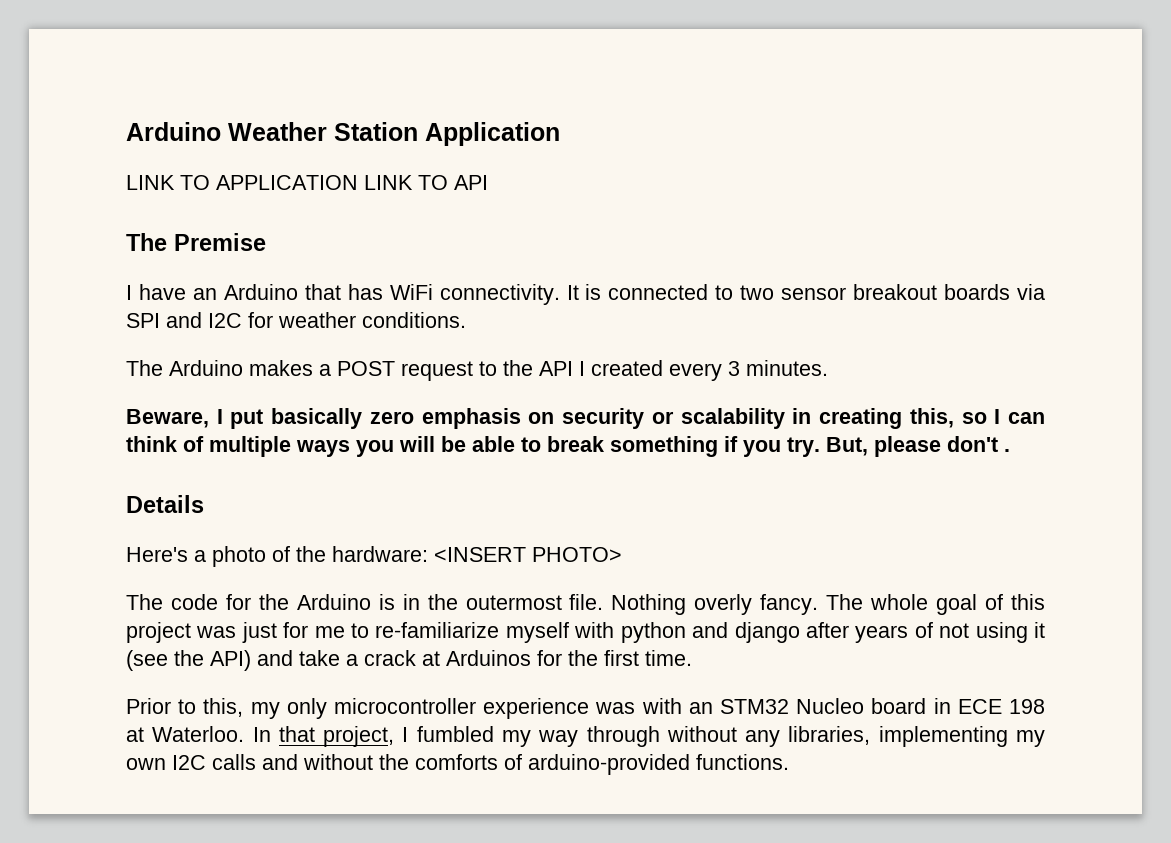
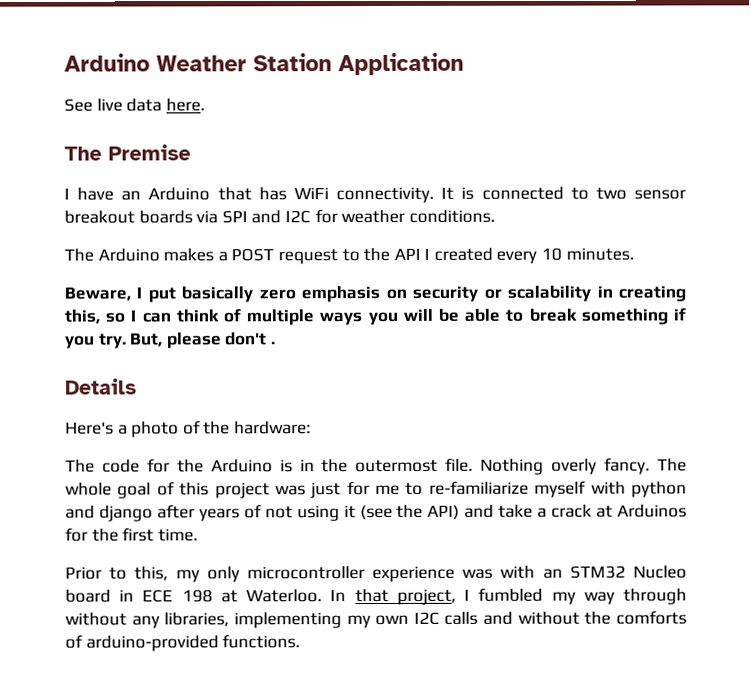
[126,175,488,190] LINK TO APPLICATION LINK TO API -> [64,98,205,112] See live data here.
[728,361,740,376] 3 -> [541,247,563,261] 10
[434,547,622,562] <INSERT PHOTO> -> (311, 428) none

